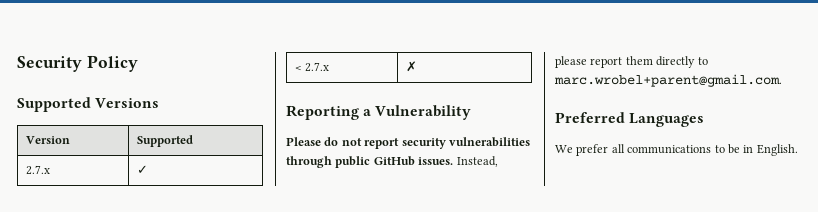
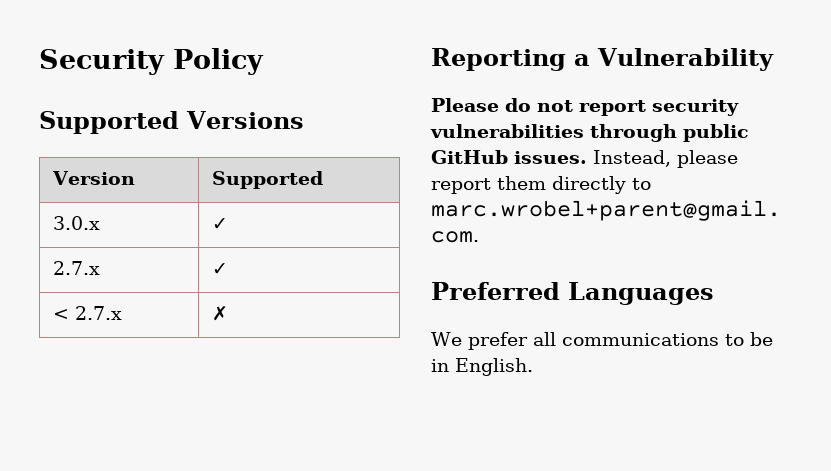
(194, 141) none -> [53,216,101,230] [212,218,229,230] // 3.0.x | ✓

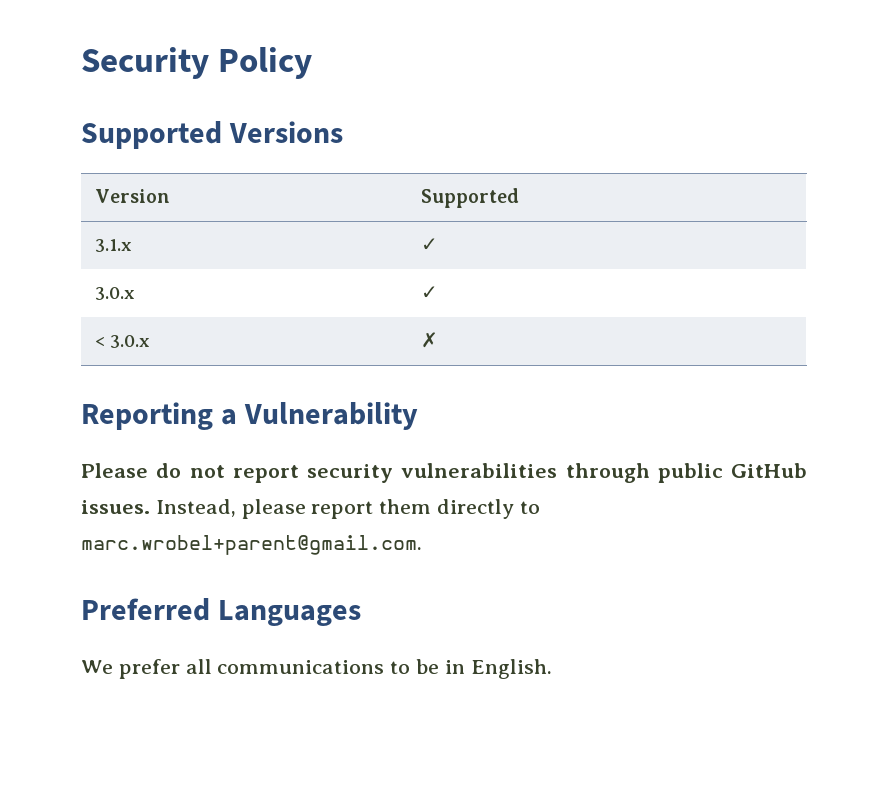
(324, 180) none -> [95,239,133,252] [421,238,439,251] // 3.1.x | ✓
[53,261,101,275] [212,263,229,275] // 2.7.x | ✓ -> (439, 292) none
[75,306,123,320] 2.7.x -> [110,335,151,348] 3.0.x

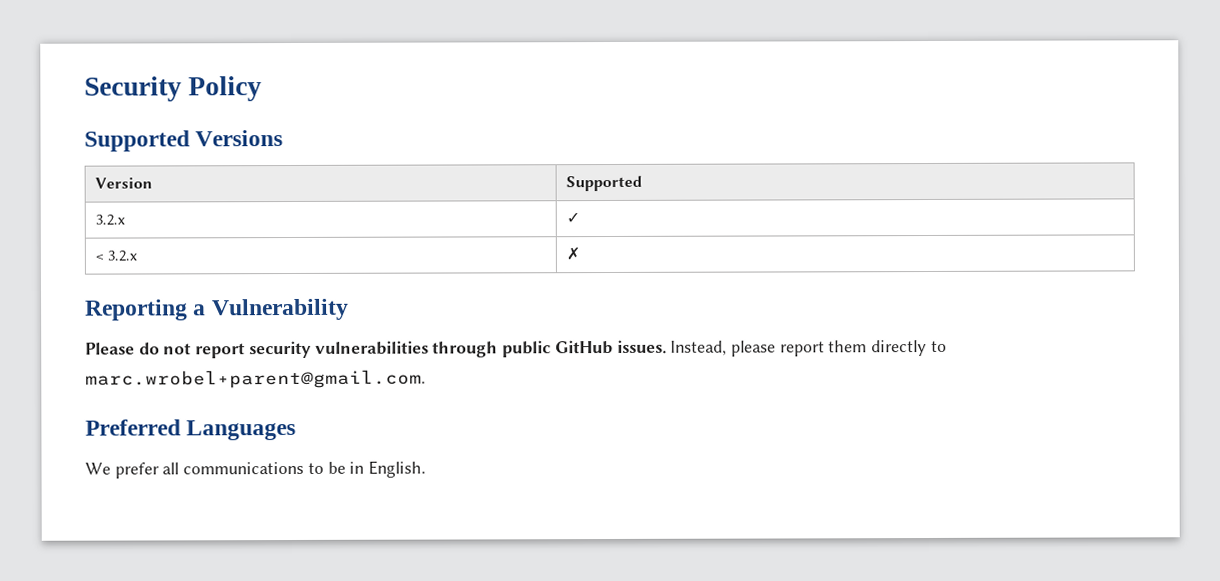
[95,239,133,252] [421,238,439,251] [95,287,136,300] 3.1.x | ✓ // 3.0.x -> [94,214,125,226] 3.2.x
[110,335,151,348] 3.0.x -> [107,250,138,262] 3.2.x

